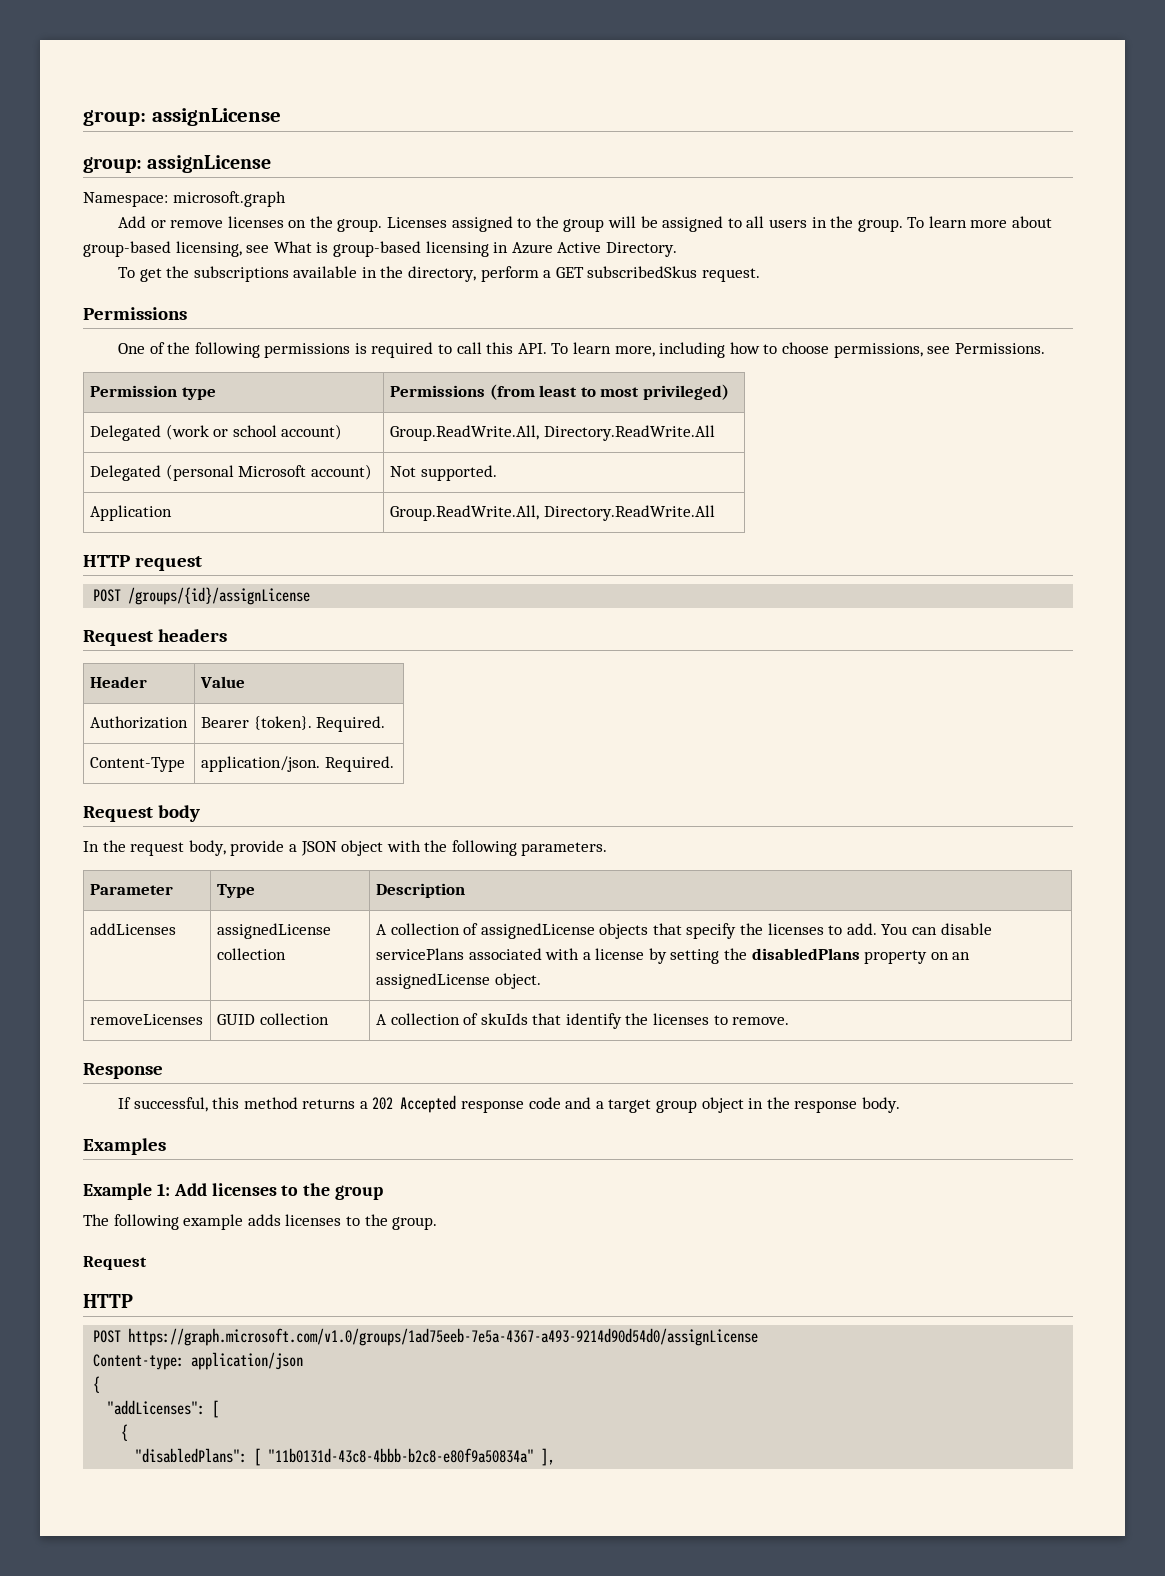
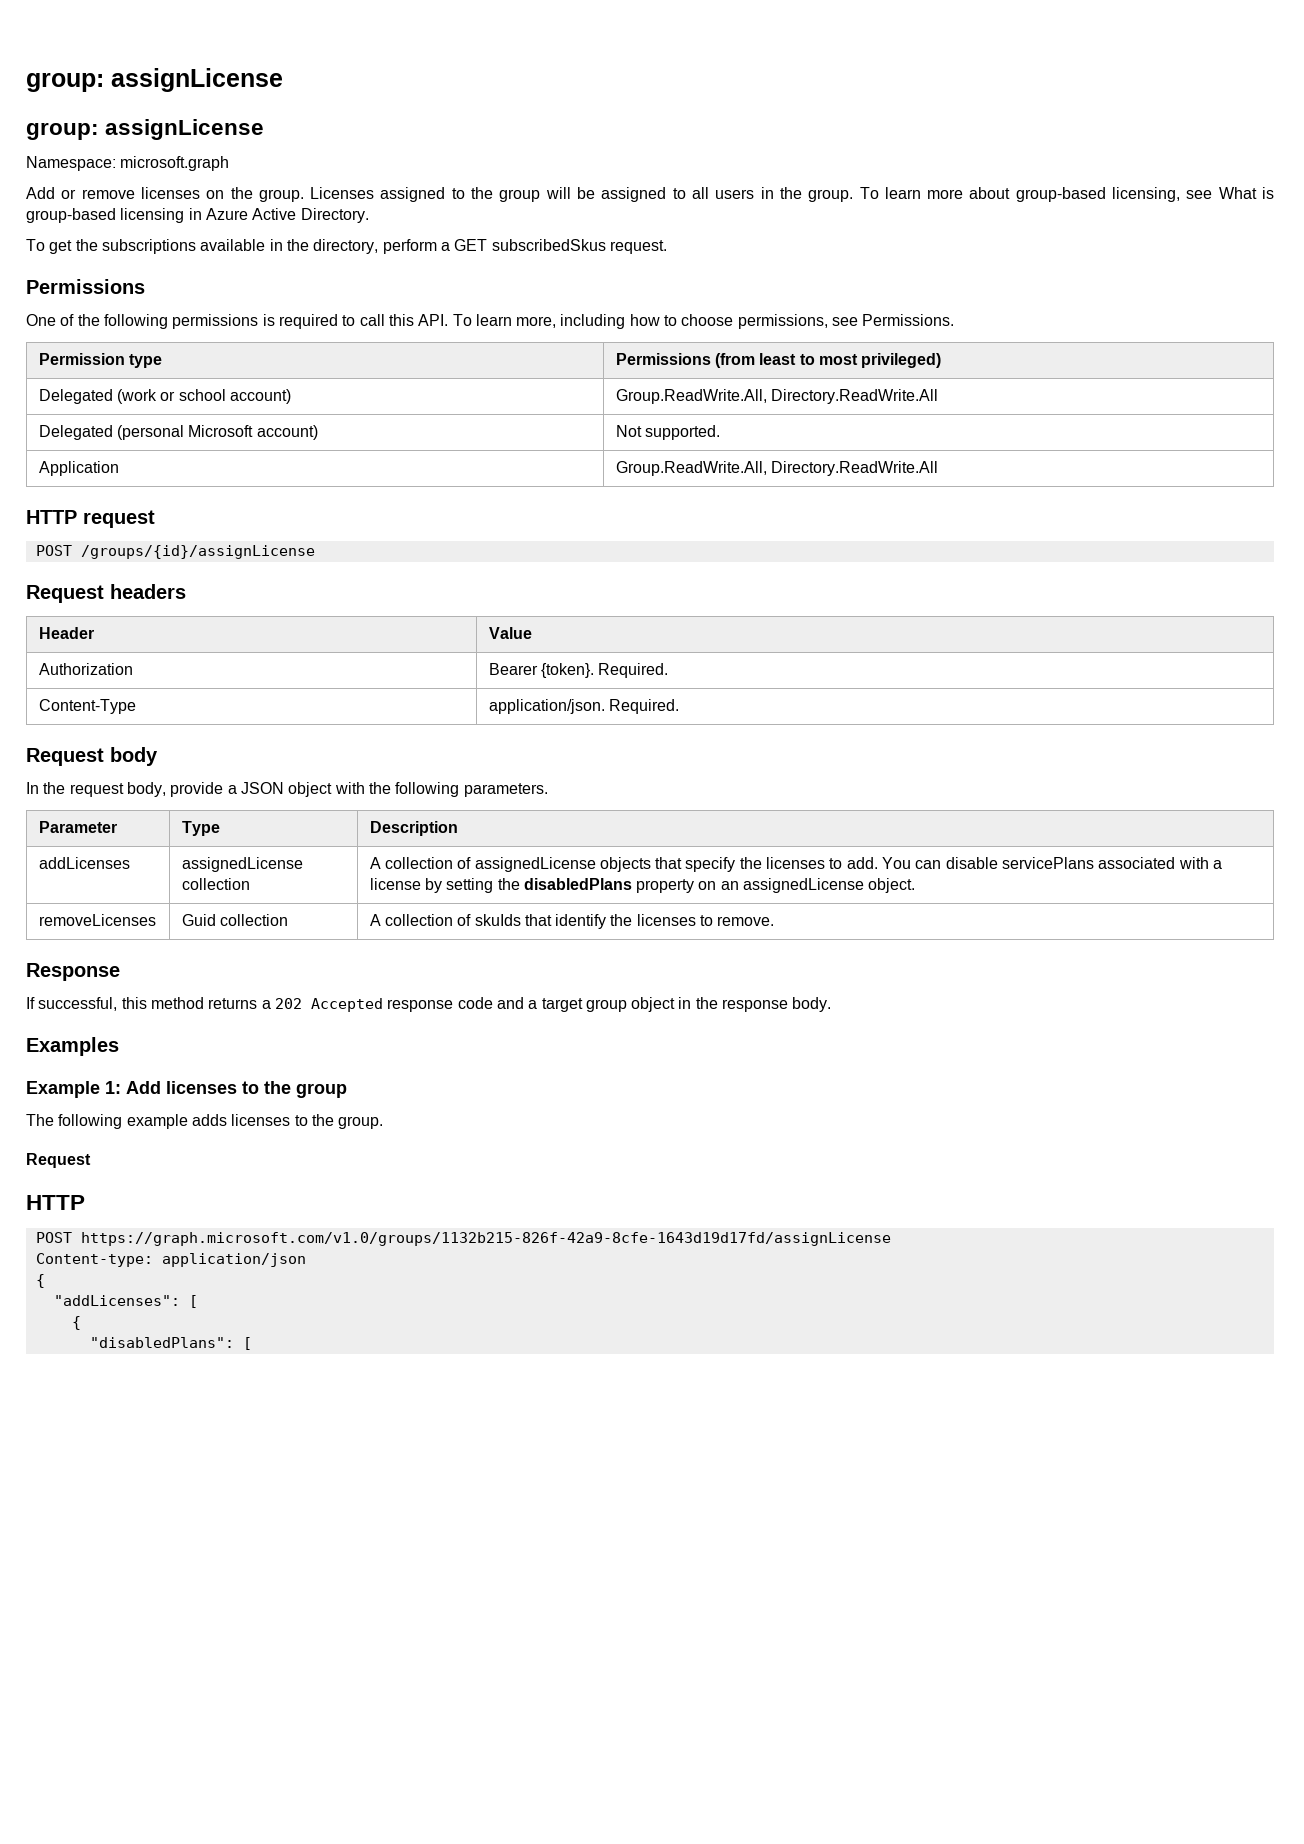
[216,1014,255,1025] GUID -> [181,914,216,926] Guid
[128,1328,759,1346] https://graph.microsoft.com/v1.0/groups/1ad75eeb-7e5a-4367-a493-9214d90d54d0/assignLicense -> [80,1232,891,1246] https://graph.microsoft.com/v1.0/groups/1132b215-826f-42a9-8cfe-1643d19d17fd/assignLicense
[268,1448,556,1466] "11b0131d-43c8-4bbb-b2c8-e80f9a50834a" ], -> (252, 1343) none

